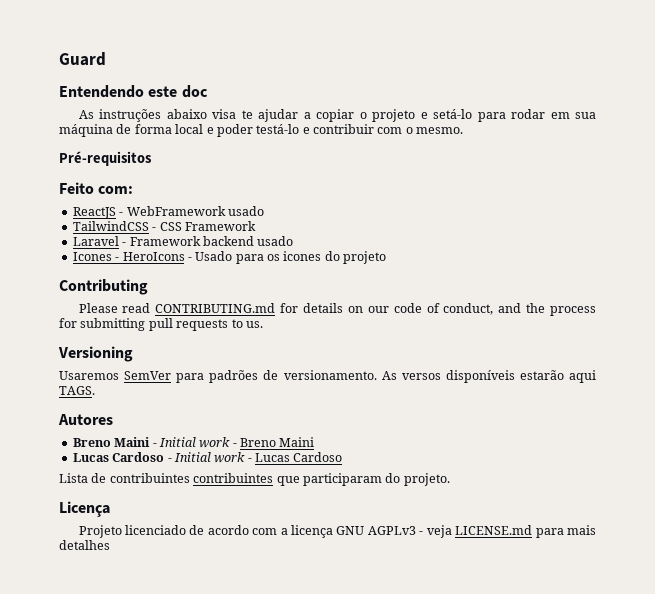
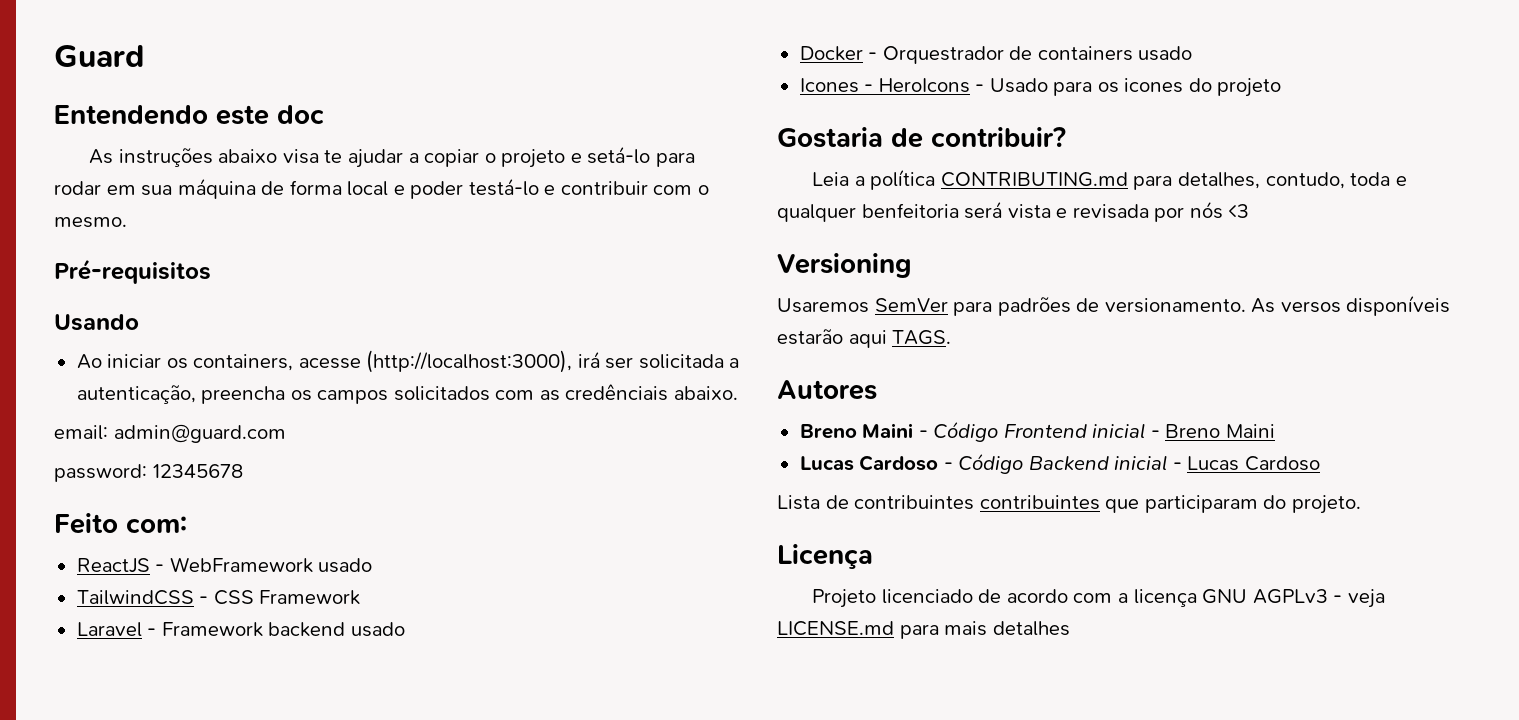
(152, 158) none -> [54,314,139,331] [76,350,740,373] [76,384,738,404] [54,424,286,443] [54,464,243,482] // Usando // Ao iniciar os containers, acesse (http://localhost:3000), irá ser solicitada a autenticação, preencha os campos solicitados com as credênciais abaixo. // email: admin@guard.com // password: 12345678
(294, 241) none -> [799,46,1193,64] // Docker - Orquestrador de containers usado
[59,279,148,295] [78,303,596,316] [59,318,263,331] Contributing // Please read CONTRIBUTING.md for details on our code of conduct, and the process for submitting pull requests to us. -> [777,127,1066,148] [812,169,1407,190] [777,201,1250,222] Gostaria de contribuir? // Leia a política CONTRIBUTING.md para detalhes, contudo, toda e qualquer benfeitoria será vista e revisada por nós <3
[158,437,231,448] Initial work -> [933,421,1146,442] Código Frontend inicial
[173,452,246,463] Initial work -> [958,453,1168,474] Código Backend inicial

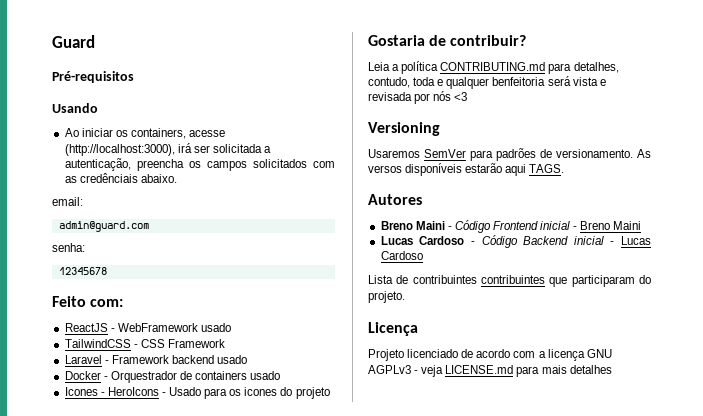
[54,105,324,125] [89,146,695,168] [54,178,709,199] [54,217,127,228] // Entendendo este doc // As instruções abaixo visa te ajudar a copiar o projeto e setá-lo para rodar em sua máquina de forma local e poder testá-lo e contribuir com o mesmo. -> (95, 41) none
(108, 432) none -> (83, 201) //
[54,464,147,482] password: -> [52,243,85,252] senha: //

